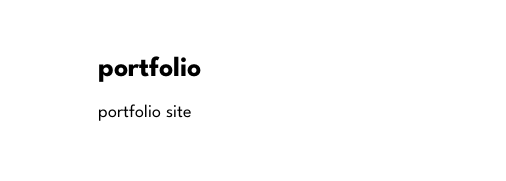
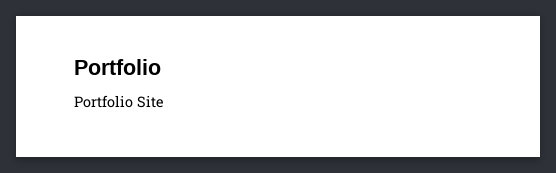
[98,56,201,82] [98,104,192,121] portfolio // portfolio site -> [74,59,161,75] [74,95,164,108] Portfolio // Portfolio Site

